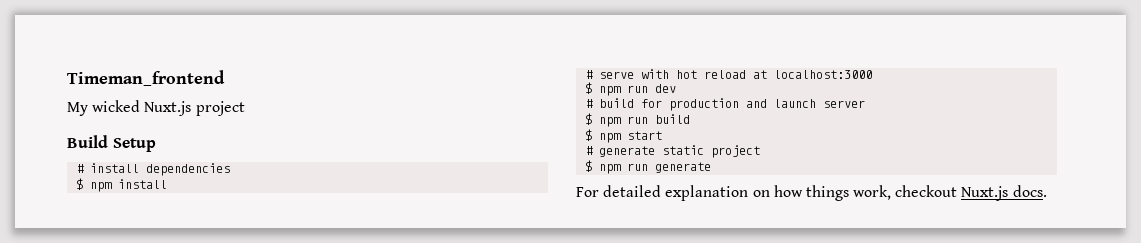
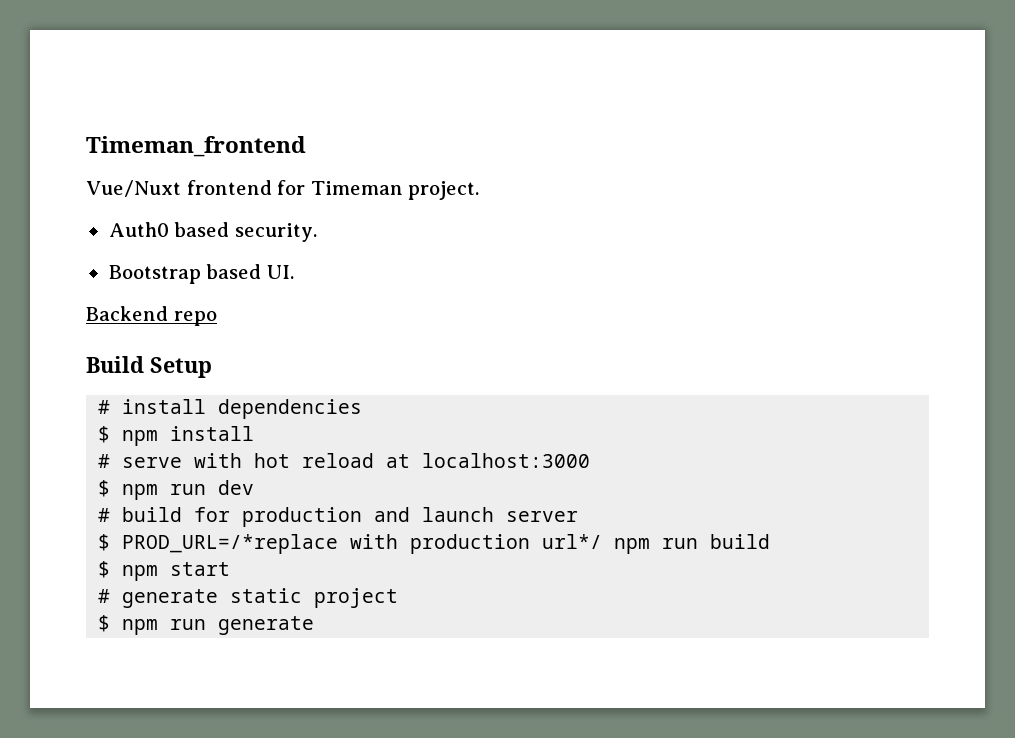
[67,100,245,116] My wicked Nuxt.js project -> [86,180,480,200] [108,222,317,242] [108,264,294,284] [86,306,217,326] Vue/Nuxt frontend for Timeman project. // Auth0 based security. // Bootstrap based UI. // Backend repo
(593, 119) none -> [122,534,603,554] PROD_URL=/*replace with production url*/
[576,185,1047,201] // For detailed explanation on how things work, checkout Nuxt.js docs. -> (315, 625) none

